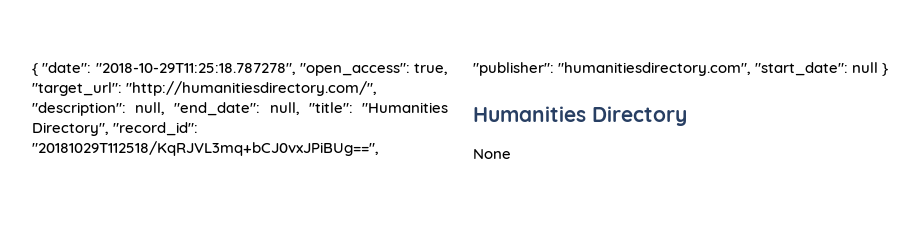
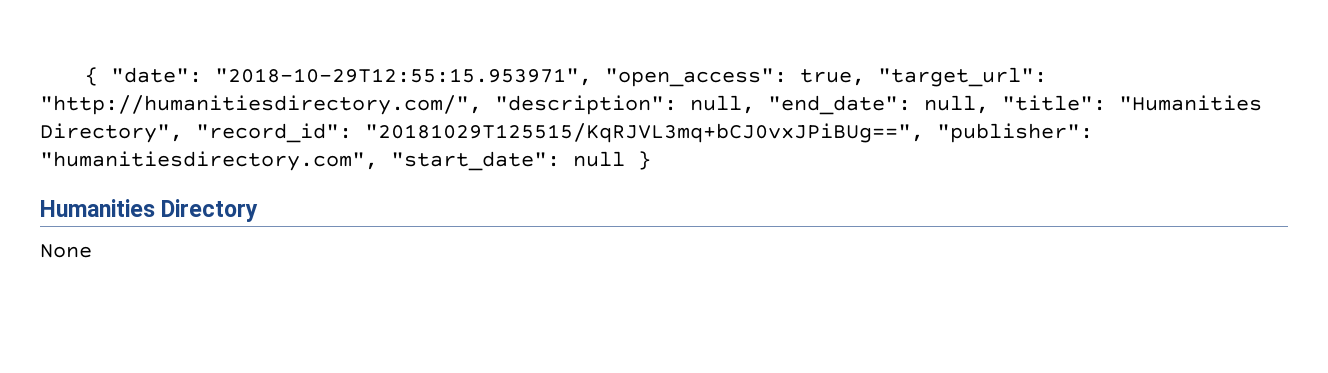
[95,63,296,75] "2018-10-29T11:25:18.787278", -> [214,68,592,86] "2018-10-29T12:55:15.953971",
[32,141,379,156] "20181029T112518/KqRJVL3mq+bCJ0vxJPiBUg==", -> [365,123,924,143] "20181029T125515/KqRJVL3mq+bCJ0vxJPiBUg==",

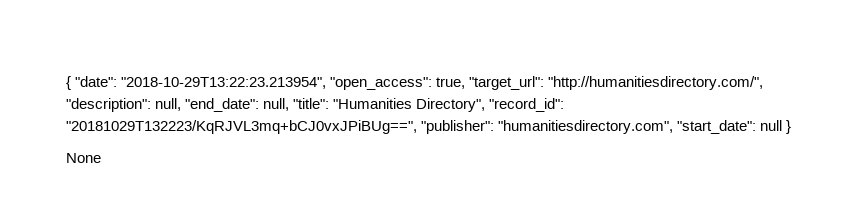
[214,68,592,86] "2018-10-29T12:55:15.953971", -> [121,77,327,89] "2018-10-29T13:22:23.213954",
[365,123,924,143] "20181029T125515/KqRJVL3mq+bCJ0vxJPiBUg==", -> [66,120,417,134] "20181029T132223/KqRJVL3mq+bCJ0vxJPiBUg==",
[40,199,259,222] // Humanities Directory -> (792, 127) none

